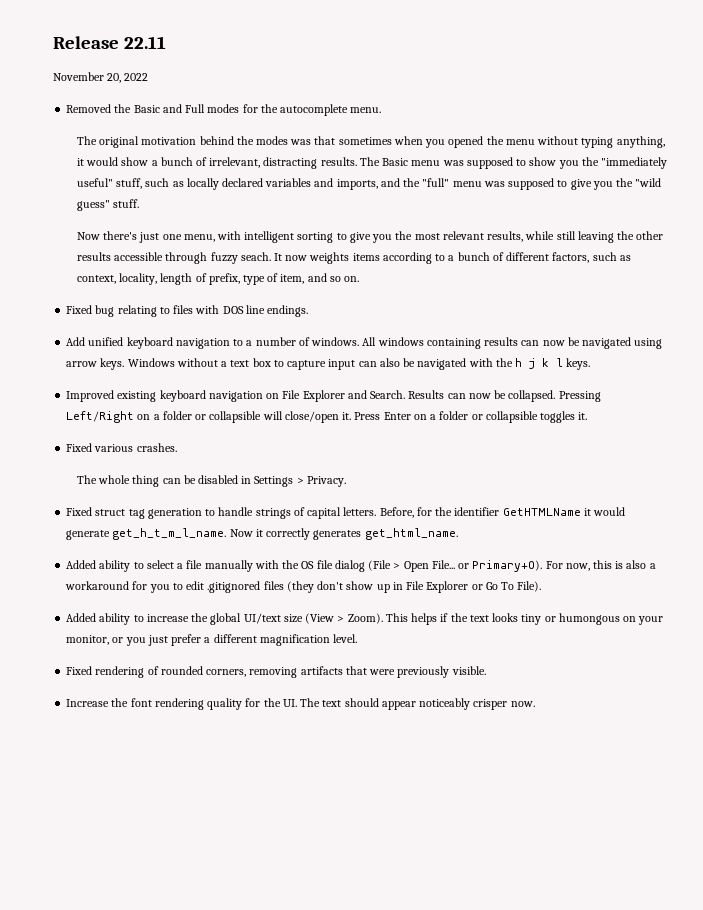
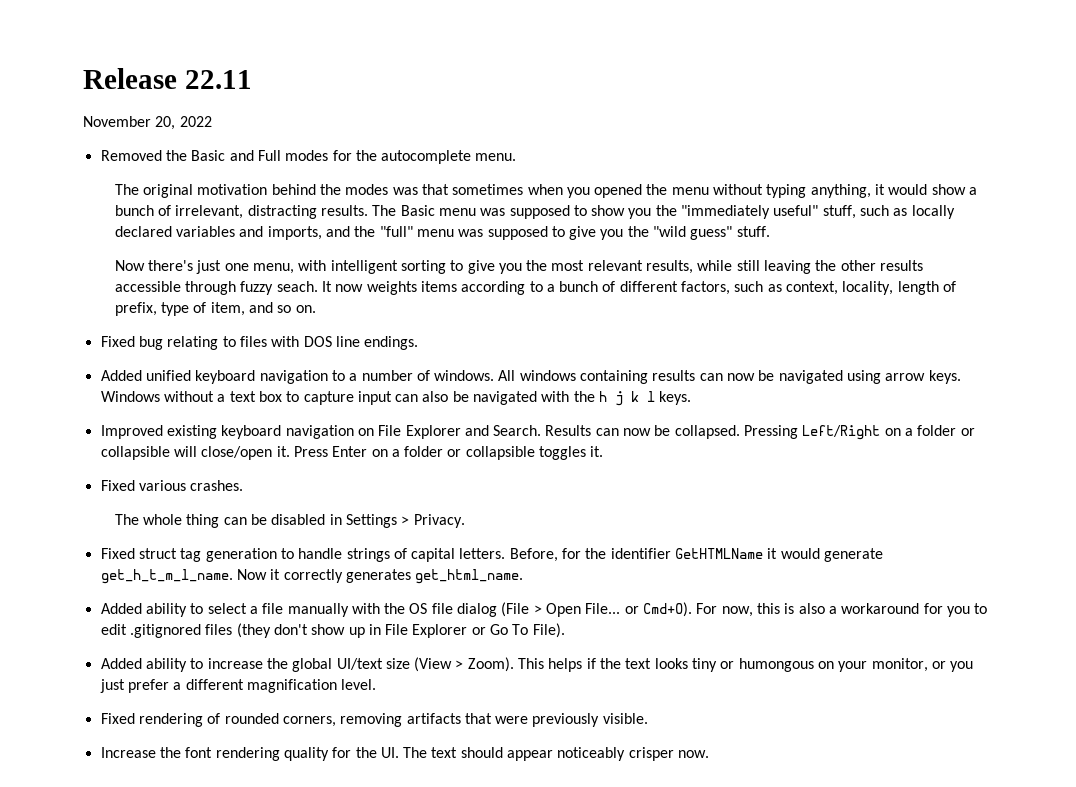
[66,337,86,346] Add -> [100,370,142,381] Added
[472,560,543,572] Primary+O). -> [643,602,693,617] Cmd+O).

